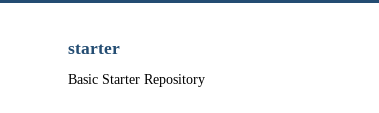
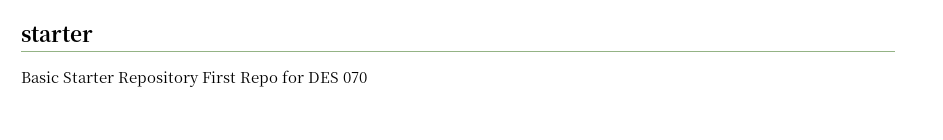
(205, 80) none -> [202,70,368,87] First Repo for DES 070

